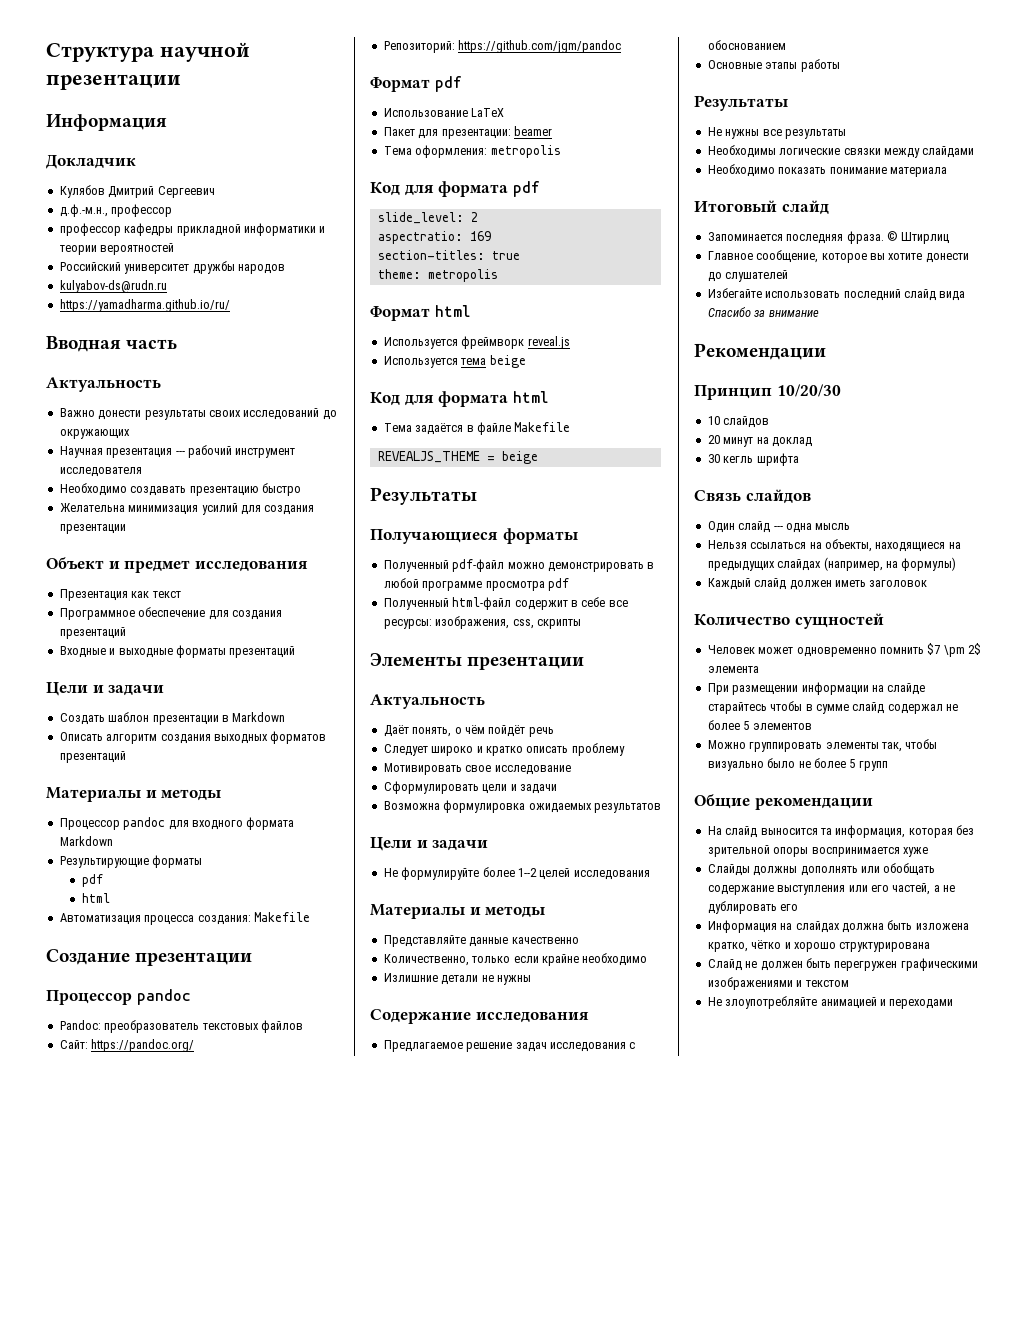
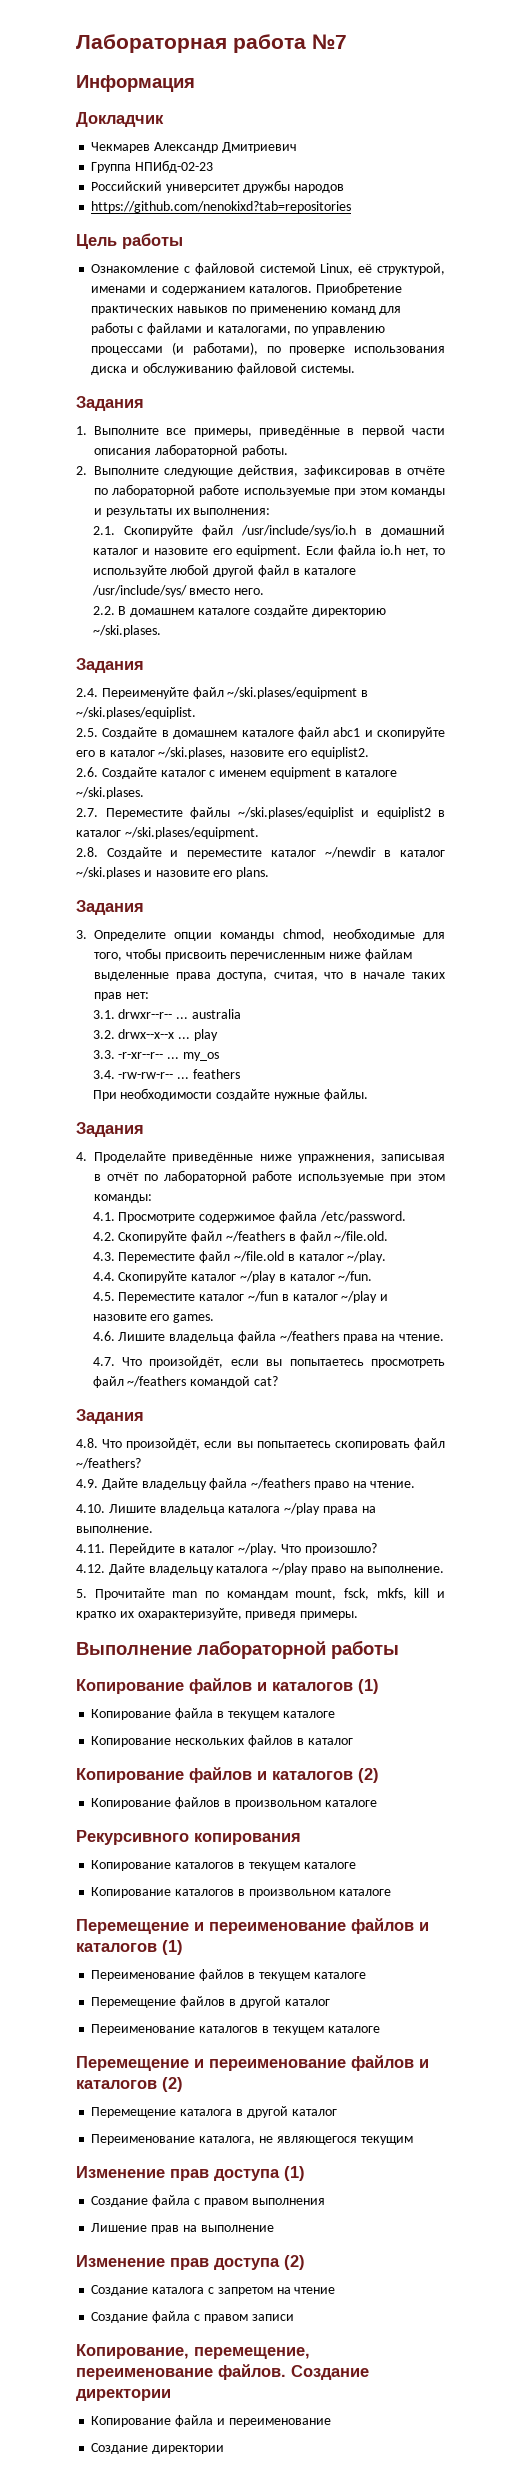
[46,42,250,62] [46,74,181,90] Структура научной презентации -> [76,34,347,53] Лабораторная работа №7
[59,185,215,198] [59,204,173,217] [59,223,326,236] [59,243,175,255] [59,261,285,274] [59,280,167,293] [59,299,230,312] [46,336,178,352] [46,377,161,392] [59,408,337,420] [59,429,130,439] [59,445,296,458] [59,467,142,477] [59,483,301,496] [59,503,315,515] [59,524,126,534] [46,557,308,573] [59,589,181,601] [59,607,282,620] [59,627,126,639] [59,645,296,658] [46,682,165,696] [59,712,286,725] [59,731,327,744] [59,751,126,763] [46,787,222,802] [59,817,295,830] [59,836,113,846] [59,855,203,868] [81,874,103,887] [81,893,110,903] [59,912,310,925] [46,949,253,966] [46,989,191,1005] [59,1020,303,1033] [59,1039,195,1052] [383,40,622,53] [370,76,462,92] [383,108,505,117] [383,126,552,139] [383,145,561,158] [370,181,540,197] [377,212,478,224] [377,231,491,244] [377,250,520,260] [377,269,498,282] [370,305,471,321] [383,336,570,349] [383,355,526,368] [370,391,549,407] [383,422,571,435] [377,451,538,464] [370,487,477,505] [370,528,578,544] [383,559,655,572] [383,578,569,591] [383,597,628,610] [383,616,581,629] [370,653,585,670] [370,694,485,709] [383,725,554,737] [383,743,625,756] [383,763,571,775] [383,781,557,794] [383,800,661,813] [370,837,489,851] [383,867,650,880] [370,904,546,919] [383,935,579,947] [383,953,648,966] [383,973,531,985] [370,1009,589,1024] [383,1040,636,1052] [707,40,786,50] [707,59,840,72] [694,95,788,111] [707,127,846,139] [707,145,975,158] [707,164,947,177] [694,200,829,215] [707,231,950,244] [707,250,969,263] [707,270,789,282] [707,288,966,301] [707,307,819,317] [694,343,826,360] [694,384,841,400] [707,416,770,428] [707,435,812,447] [707,453,799,466] [694,489,811,504] [707,521,851,533] [707,539,961,552] [707,557,957,571] [707,578,928,590] [694,613,884,629] [707,643,981,657] [707,666,759,673] [707,682,926,695] [707,701,958,714] [707,720,812,730] [707,739,938,752] [707,758,888,771] [694,794,873,810] [707,825,974,838] [707,845,928,857] [707,863,936,876] [707,883,955,895] [707,901,799,914] [707,920,969,933] [707,940,931,952] [707,958,978,971] [707,977,849,990] [707,996,954,1009] Кулябов Дмитрий Сергеевич // д.ф.-м.н., профессор // профессор кафедры прикладной информатики и теории вероятностей // Российский университет дружбы народов // kulyabov-ds@rudn.ru // https://yamadharma.github.io/ru/ // Вводная часть // Актуальность // Важно донести результаты своих исследований до окружающих // Научная презентация --- рабочий инструмент исследователя // Необходимо создавать презентацию быстро // Желательна минимизация усилий для создания презентации // Объект и предмет исследования // Презентация как текст // Программное обеспечение для создания презентаций // Входные и выходные форматы презентаций // Цели и задачи // Создать шаблон презентации в Markdown // Описать алгоритм создания выходных форматов презентаций // Материалы и методы // Процессор pandoc для входного формата Markdown // Результирующие форматы // pdf // html // Автоматизация процесса создания: Makefile // Создание презентации // Процессор pandoc // Pandoc: преобразователь текстовых файлов // Сайт: https://pandoc.org/ // Репозиторий: https://github.com/jgm/pandoc // Формат pdf // Использование LaTeX // Пакет для презентации: beamer // Тема оформления: metropolis // Код для формата pdf // slide_level: 2 // aspectratio: 169 // section-titles: true // theme: metropolis // Формат html // Используется фреймворк reveal.js // Используется тема beige // Код для формата html // Тема задаётся в файле Makefile // REVEALJS_THEME = beige // Результаты // Получающиеся форматы // Полученный pdf-файл можно демонстрировать в любой программе просмотра pdf // Полученный html-файл содержит в себе все ресурсы: изображения, css, скрипты // Элементы презентации // Актуальность // Даёт понять, о чём пойдёт речь // Следует широко и кратко описать проблему // Мотивировать свое исследование // Сформулировать цели и задачи // Возможна формулировка ожидаемых результатов // Цели и задачи // Не формулируйте более 1--2 целей исследования // Материалы и методы // Представляйте данные качественно // Количественно, только если крайне необходимо // Излишние детали не нужны // Содержание исследования // Предлагаемое решение задач исследования с обоснованием // Основные этапы работы // Результаты // Не нужны все результаты // Необходимы логические связки между слайдами // Необходимо показать понимание материала // Итоговый слайд // Запоминается последняя фраза. © Штирлиц // Главное сообщение, которое вы хотите донести до слушателей // Избегайте использовать последний слайд вида Спасибо за внимание // Рекомендации // Принцип 10/20/30 // 10 слайдов // 20 минут на доклад // 30 кегль шрифта // Связь слайдов // Один слайд --- одна мысль // Нельзя ссылаться на объекты, находящиеся на предыдущих слайдах (например, на формулы) // Каждый слайд должен иметь заголовок // Количество сущностей // Человек может одновременно помнить $7 \pm 2$ элемента // При размещении информации на слайде старайтесь чтобы в сумме слайд содержал не более 5 элементов // Можно группировать элементы так, чтобы визуально было не более 5 групп // Общие рекомендации // На слайд выносится та информация, которая без зрительной опоры воспринимается хуже // Слайды должны дополнять или обобщать содержание выступления или его частей, а не дублировать его // Информация на слайдах должна быть изложена кратко, чётко и хорошо структурирована // Слайд не должен быть перегружен графическими изображениями и текстом // Не злоупотребляйте анимацией и переходами -> [91,142,297,153] [91,160,214,173] [91,180,344,193] [91,201,352,213] [76,233,183,249] [91,263,445,275] [91,282,402,295] [91,306,402,315] [91,322,386,335] [91,342,446,355] [91,362,355,375] [76,396,144,411] [76,425,445,437] [94,444,288,457] [76,465,445,477] [94,484,445,497] [94,508,271,517] [92,525,446,537] [92,545,446,557] [92,564,356,577] [91,585,265,597] [92,605,386,617] [92,625,161,637] [76,658,144,673] [76,687,369,699] [76,707,196,719] [76,727,445,739] [76,747,369,759] [76,767,398,779] [76,787,144,799] [76,807,445,819] [76,827,259,839] [76,847,445,859] [76,867,270,879] [76,900,144,915] [76,928,445,941] [94,948,412,961] [94,972,445,981] [94,992,149,1001] [92,1009,242,1019] [92,1029,219,1041] [92,1050,220,1061] [92,1069,241,1079] [92,1088,368,1101] [76,1122,144,1137] [76,1151,445,1163] [94,1170,445,1183] [94,1194,152,1203] [92,1211,406,1223] [92,1231,389,1243] [92,1251,387,1263] [92,1271,373,1283] [92,1291,389,1303] [92,1314,215,1323] [92,1331,445,1343] [92,1356,445,1368] [92,1376,279,1388] [76,1409,144,1424] [76,1438,445,1450] [76,1458,141,1469] [76,1478,416,1490] [76,1503,376,1515] [76,1526,153,1533] [76,1543,377,1555] [76,1563,445,1575] [76,1588,446,1600] [76,1608,359,1620] [76,1640,399,1659] [76,1678,379,1694] [91,1708,335,1720] [91,1735,353,1747] [76,1767,379,1783] [91,1797,377,1809] [76,1830,301,1845] [91,1860,356,1871] [91,1887,391,1898] [76,1918,429,1934] [76,1940,183,1955] [91,1969,366,1981] [91,1996,330,2008] [91,2024,380,2035] [76,2055,429,2071] [76,2077,183,2092] [91,2106,337,2118] [91,2134,413,2145] [76,2166,305,2181] [91,2195,325,2207] [91,2223,274,2234] [76,2255,305,2270] [91,2285,336,2296] [91,2311,294,2323] [76,2344,310,2359] [76,2364,369,2380] [76,2389,171,2401] [91,2415,331,2427] [91,2443,225,2454] Чекмарев Александр Дмитриевич // Группа НПИбд-02-23 // Российский университет дружбы народов // https://github.com/nenokixd?tab=repositories // Цель работы // Ознакомление с файловой системой Linux, её структурой, именами и содержанием каталогов. Приобретение практических навыков по применению команд для работы с файлами и каталогами, по управлению процессами (и работами), по проверке использования диска и обслуживанию файловой системы. // Задания // 1. Выполните все примеры, приведённые в первой части описания лабораторной работы. // 2. Выполните следующие действия, зафиксировав в отчёте по лабораторной работе используемые при этом команды и результаты их выполнения: // 2.1. Скопируйте файл /usr/include/sys/io.h в домашний каталог и назовите его equipment. Если файла io.h нет, то используйте любой другой файл в каталоге /usr/include/sys/ вместо него. // 2.2. В домашнем каталоге создайте директорию ~/ski.plases. // Задания // 2.4. Переименуйте файл ~/ski.plases/equipment в ~/ski.plases/equiplist. // 2.5. Создайте в домашнем каталоге файл abc1 и скопируйте его в каталог ~/ski.plases, назовите его equiplist2. // 2.6. Создайте каталог с именем equipment в каталоге ~/ski.plases. // 2.7. Переместите файлы ~/ski.plases/equiplist и equiplist2 в каталог ~/ski.plases/equipment. // 2.8. Создайте и переместите каталог ~/newdir в каталог ~/ski.plases и назовите его plans. // Задания // 3. Определите опции команды chmod, необходимые для того, чтобы присвоить перечисленным ниже файлам выделенные права доступа, считая, что в начале таких прав нет: // 3.1. drwxr--r-- ... australia // 3.2. drwx--x--x ... play // 3.3. -r-xr--r-- ... my_os // 3.4. -rw-rw-r-- ... feathers // При необходимости создайте нужные файлы. // Задания // 4. Проделайте приведённые ниже упражнения, записывая в отчёт по лабораторной работе используемые при этом команды: // 4.1. Просмотрите содержимое файла /etc/password. // 4.2. Скопируйте файл ~/feathers в файл ~/file.old. // 4.3. Переместите файл ~/file.old в каталог ~/play. // 4.4. Скопируйте каталог ~/play в каталог ~/fun. // 4.5. Переместите каталог ~/fun в каталог ~/play и назовите его games. // 4.6. Лишите владельца файла ~/feathers права на чтение. // 4.7. Что произойдёт, если вы попытаетесь просмотреть файл ~/feathers командой cat? // Задания // 4.8. Что произойдёт, если вы попытаетесь скопировать файл ~/feathers? // 4.9. Дайте владельцу файла ~/feathers право на чтение. // 4.10. Лишите владельца каталога ~/play права на выполнение. // 4.11. Перейдите в каталог ~/play. Что произошло? // 4.12. Дайте владельцу каталога ~/play право на выполнение. // 5. Прочитайте man по командам mount, fsck, mkfs, kill и кратко их охарактеризуйте, приведя примеры. // Выполнение лабораторной работы // Копирование файлов и каталогов (1) // Копирование файла в текущем каталоге // Копирование нескольких файлов в каталог // Копирование файлов и каталогов (2) // Копирование файлов в произвольном каталоге // Рекурсивного копирования // Копирование каталогов в текущем каталоге // Копирование каталогов в произвольном каталоге // Перемещение и переименование файлов и каталогов (1) // Переименование файлов в текущем каталоге // Перемещение файлов в другой каталог // Переименование каталогов в текущем каталоге // Перемещение и переименование файлов и каталогов (2) // Перемещение каталога в другой каталог // Переименование каталога, не являющегося текущим // Изменение прав доступа (1) // Создание файла с правом выполнения // Лишение прав на выполнение // Изменение прав доступа (2) // Создание каталога с запретом на чтение // Создание файла с правом записи // Копирование, перемещение, переименование файлов. Создание директории // Копирование файла и переименование // Создание директории

